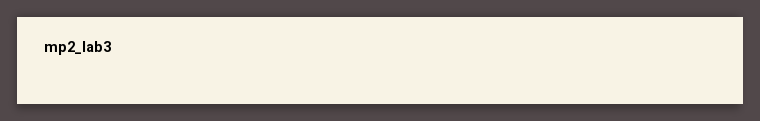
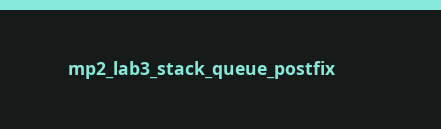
[44,41,111,55] mp2_lab3 -> [68,61,336,79] mp2_lab3_stack_queue_postfix

